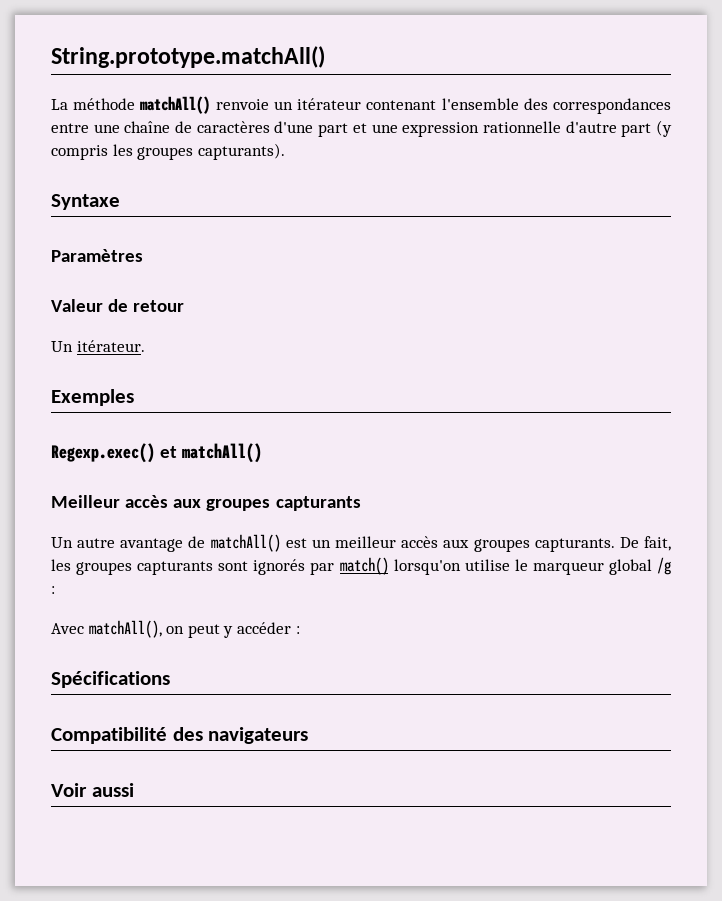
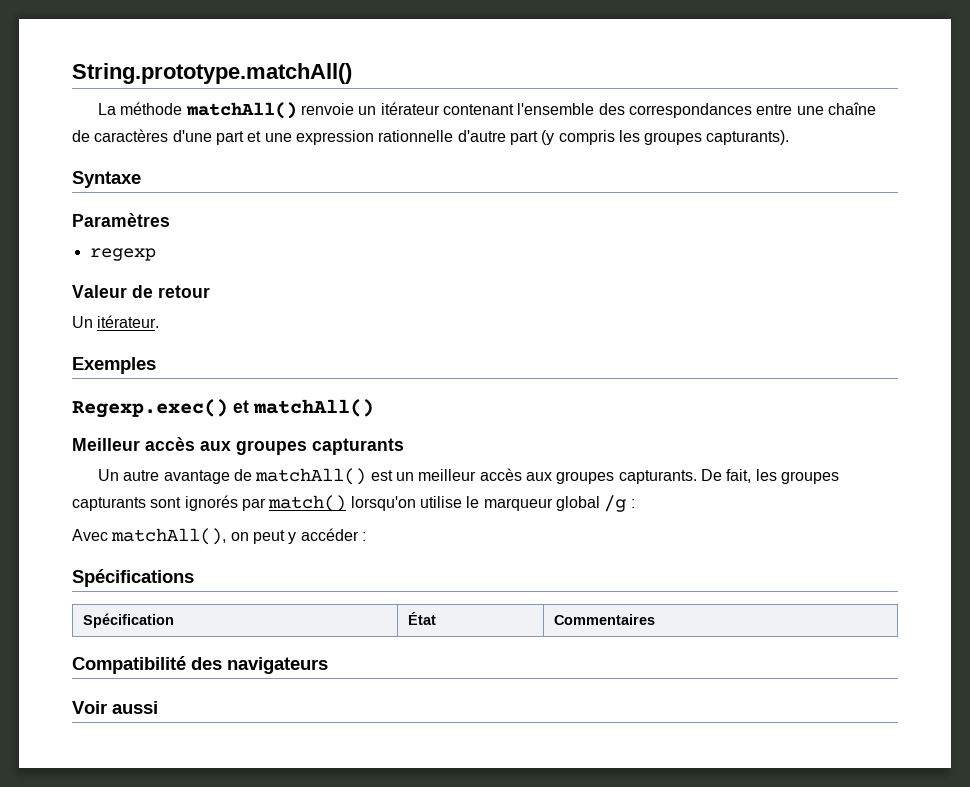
(143, 255) none -> [89,248,156,261] // regexp
(170, 679) none -> [83,613,175,628] [408,612,437,625] [554,614,656,625] // Spécification | État | Commentaires

